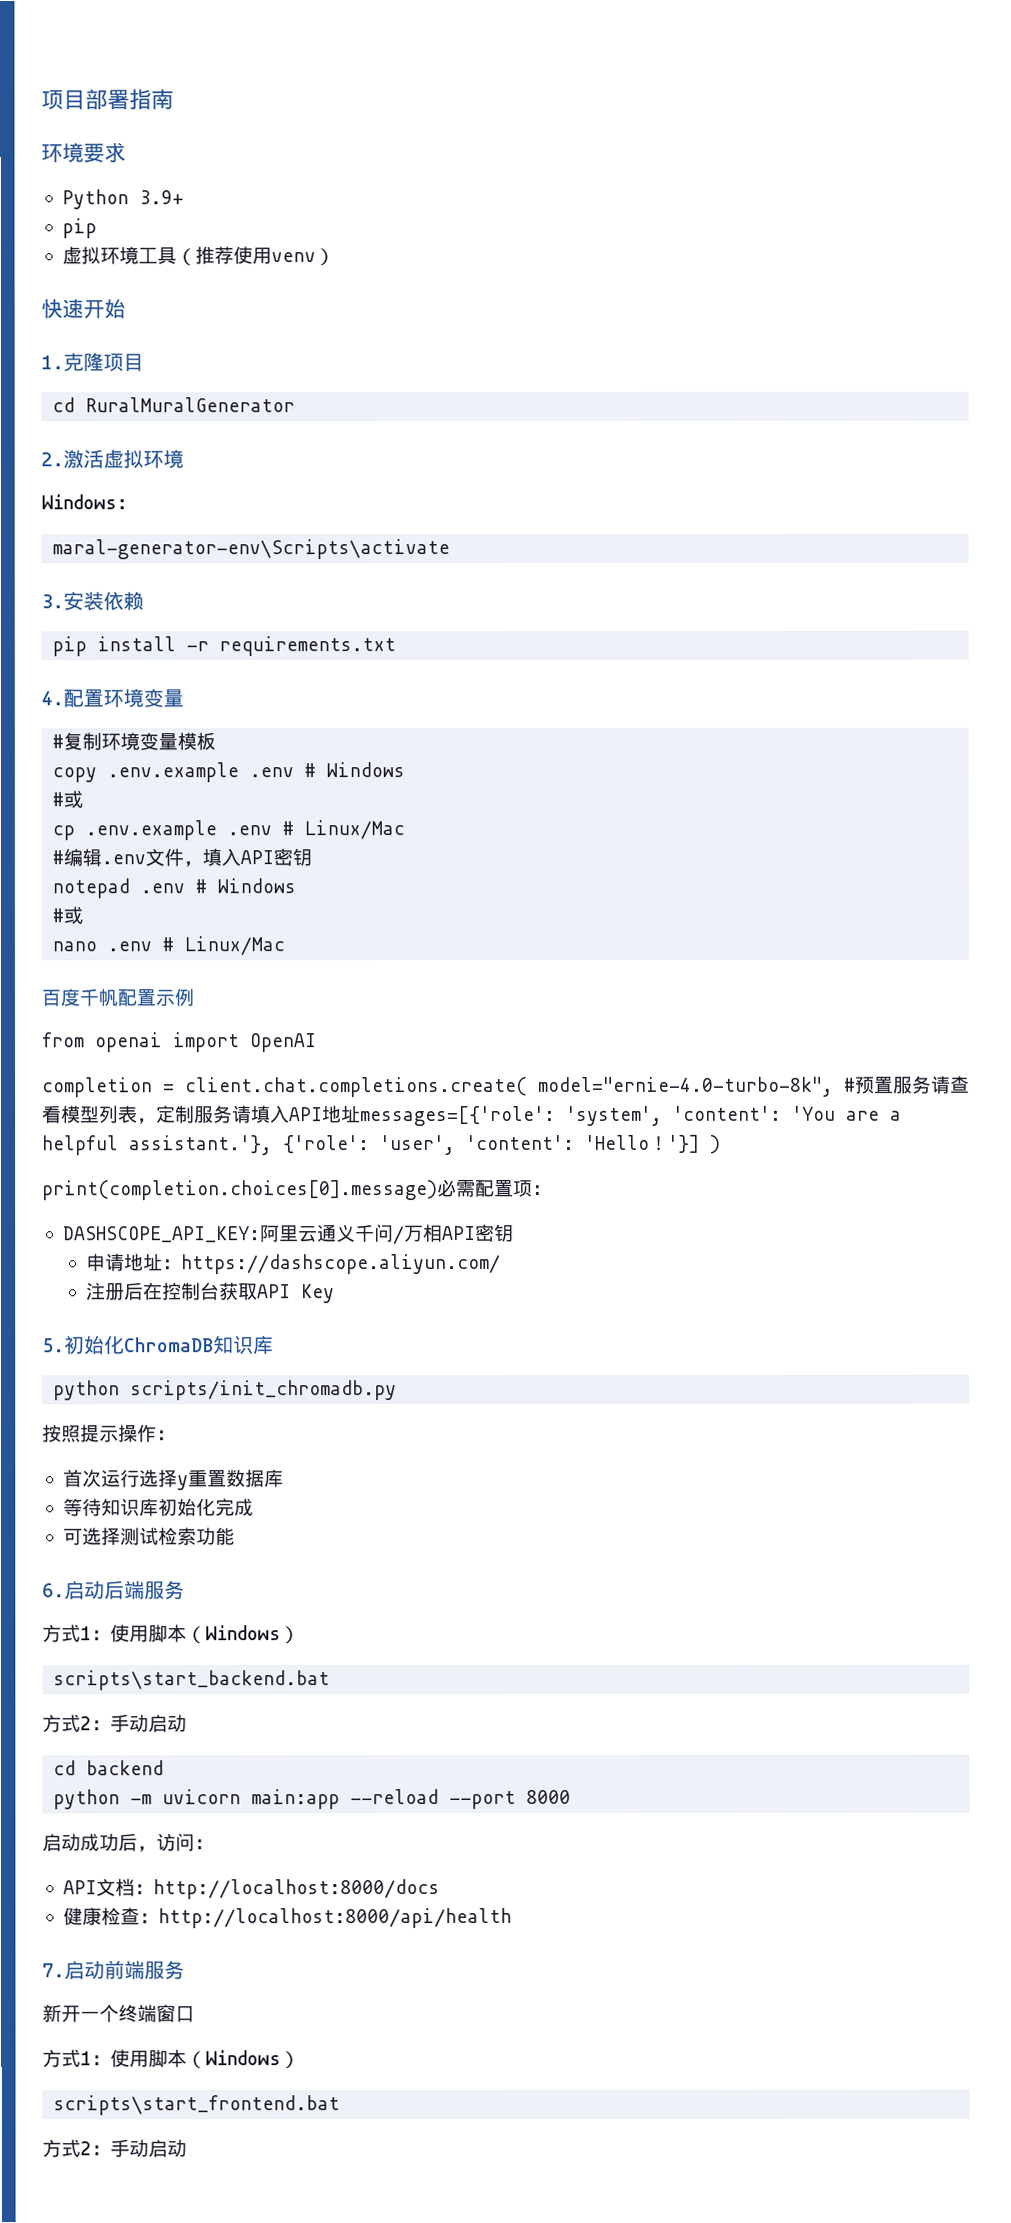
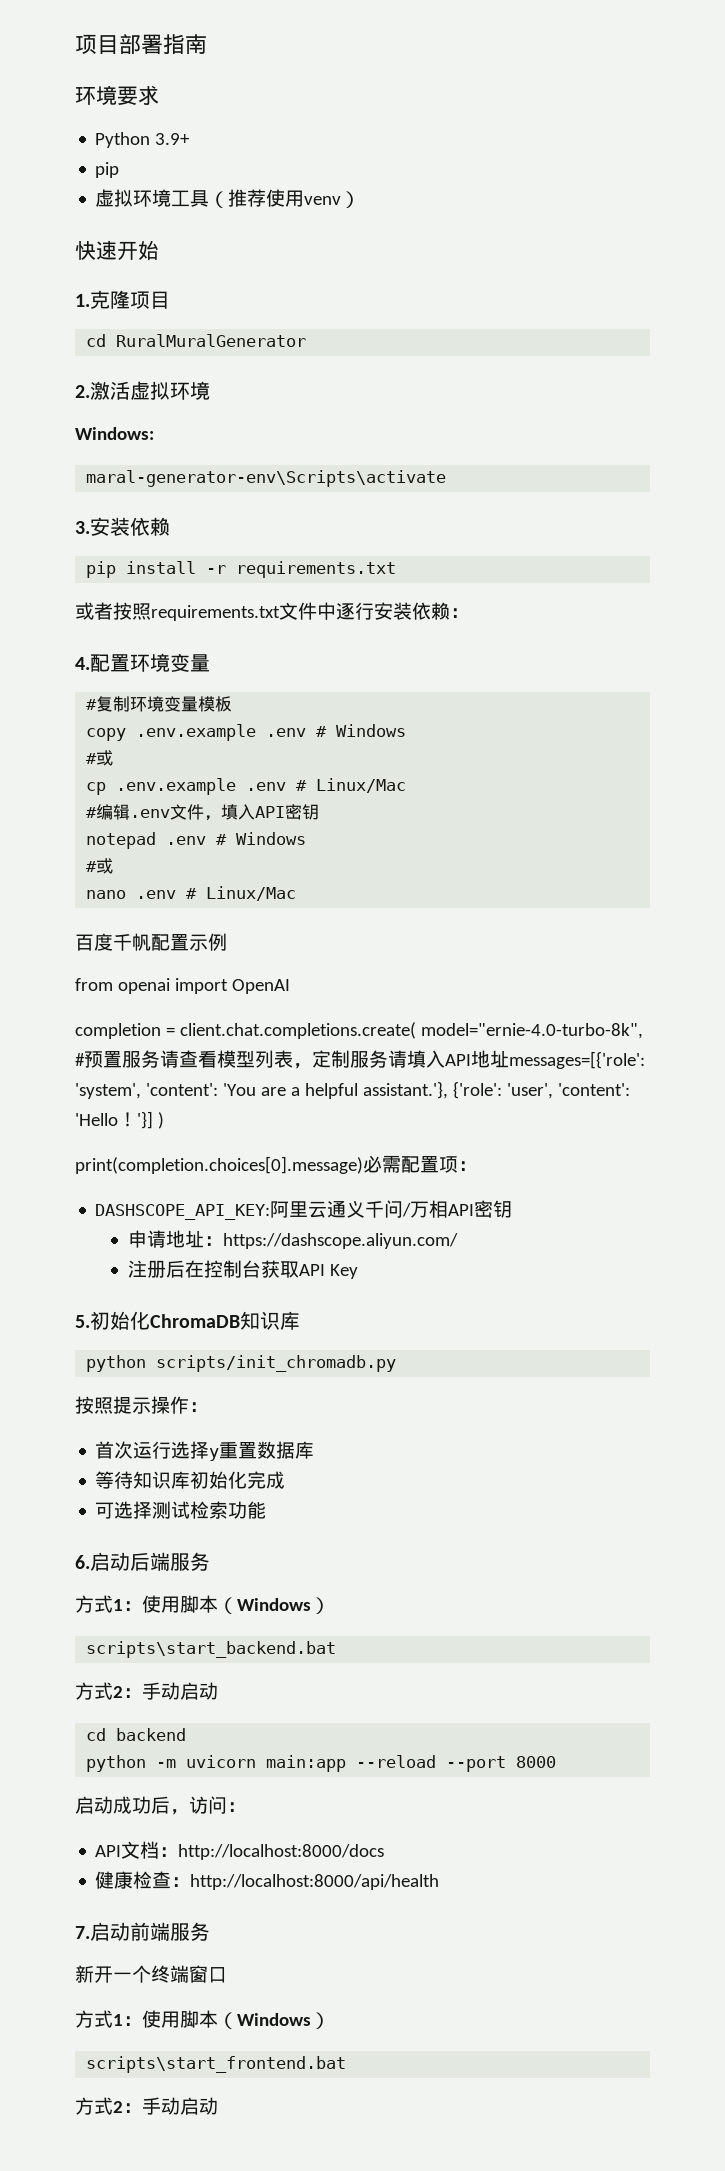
(397, 646) none -> [75,602,469,621] // 或者按照requirements.txt文件中逐行安装依赖：

